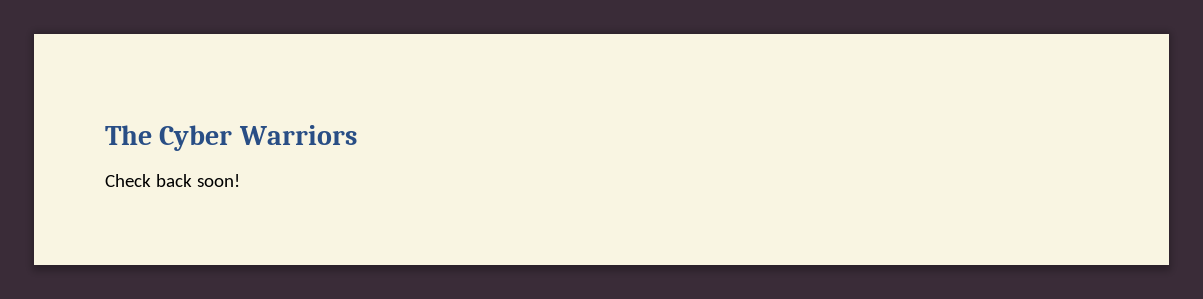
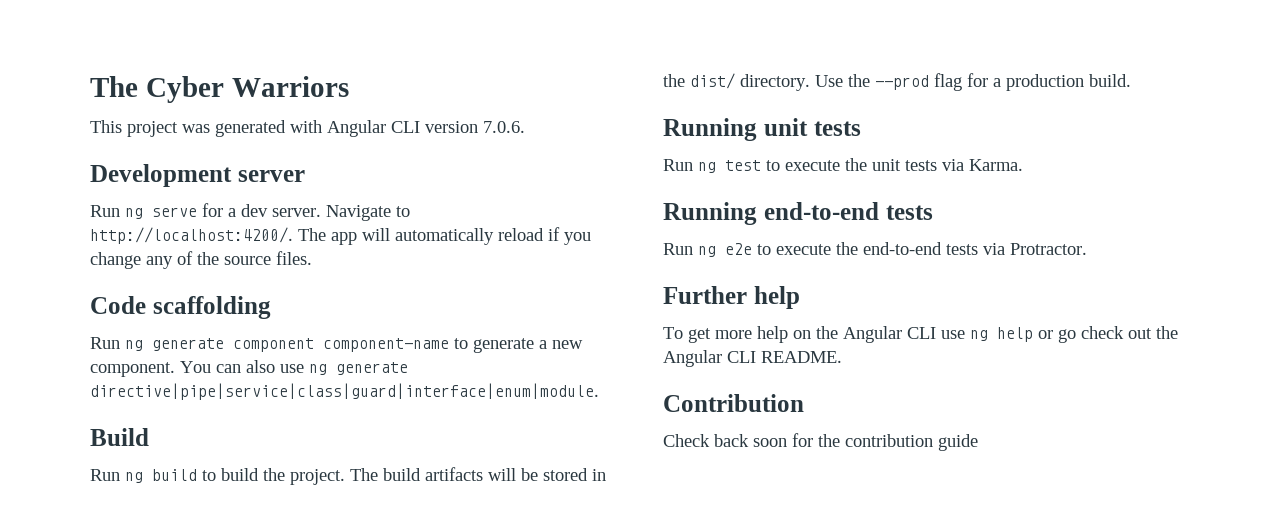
[105,174,240,187] Check back soon! -> [90,120,525,137] [90,164,305,187] [90,203,410,221] [90,227,591,245] [90,251,312,269] [90,296,271,319] [90,337,583,353] [90,360,408,377] [90,383,599,400] [90,428,149,446] [90,467,606,485] [663,73,1131,91] [663,118,861,141] [663,158,1023,173] [663,202,933,225] [663,242,1087,257] [663,286,800,309] [663,326,1178,343] [663,350,842,367] [663,394,804,412] [663,433,978,451] This project was generated with Angular CLI version 7.0.6. // Development server // Run ng serve for a dev server. Navigate to http://localhost:4200/. The app will automatically reload if you change any of the source files. // Code scaffolding // Run ng generate component component-name to generate a new component. You can also use ng generate directive|pipe|service|class|guard|interface|enum|module. // Build // Run ng build to build the project. The build artifacts will be stored in the dist/ directory. Use the --prod flag for a production build. // Running unit tests // Run ng test to execute the unit tests via Karma. // Running end-to-end tests // Run ng e2e to execute the end-to-end tests via Protractor. // Further help // To get more help on the Angular CLI use ng help or go check out the Angular CLI README. // Contribution // Check back soon for the contribution guide

